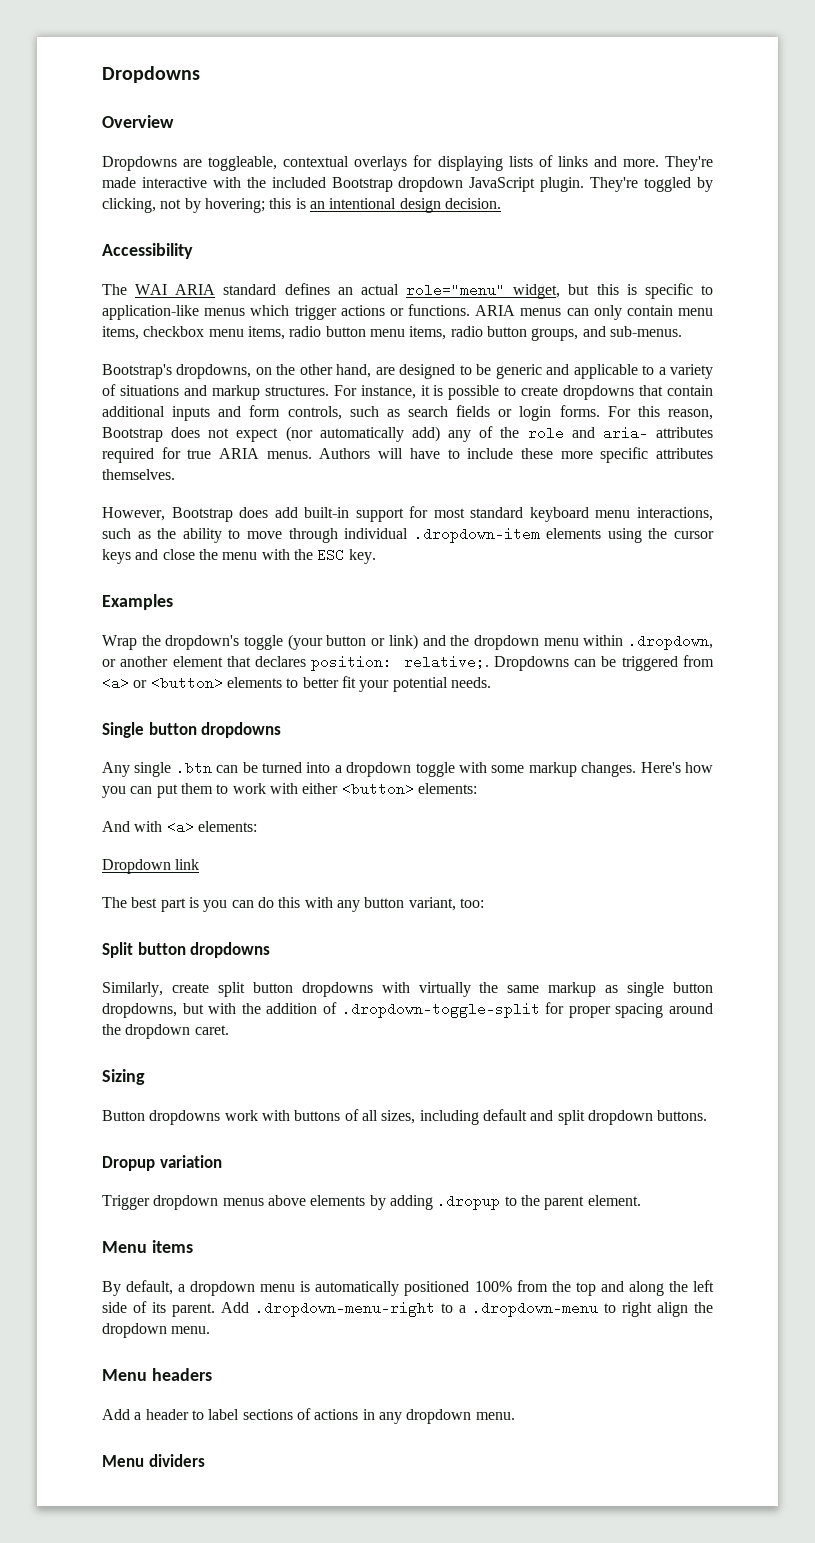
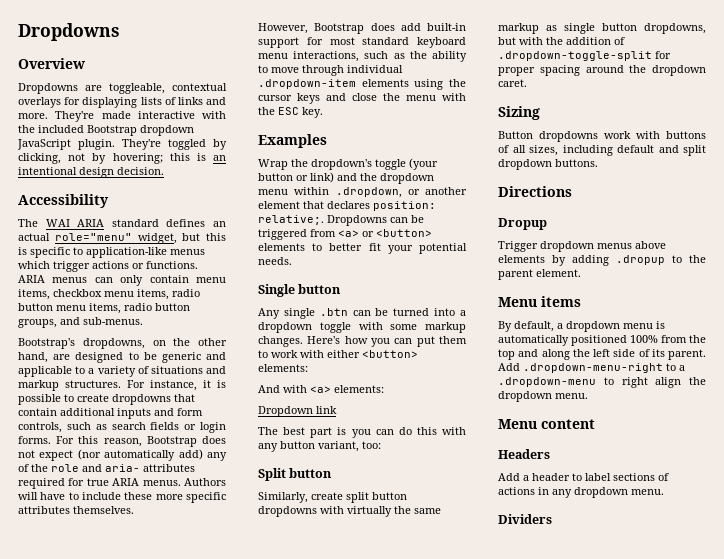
[201,722,282,738] dropdowns -> (342, 289) none
[190,942,271,958] dropdowns -> (333, 473) none
(708, 1115) none -> [498,186,572,197] // Directions
[159,1155,222,1168] variation -> (547, 224) none
[151,1368,212,1381] headers -> [541,419,595,429] [498,449,550,459] content // Headers
[102,1454,205,1467] Menu dividers -> [498,514,552,524] Dividers

